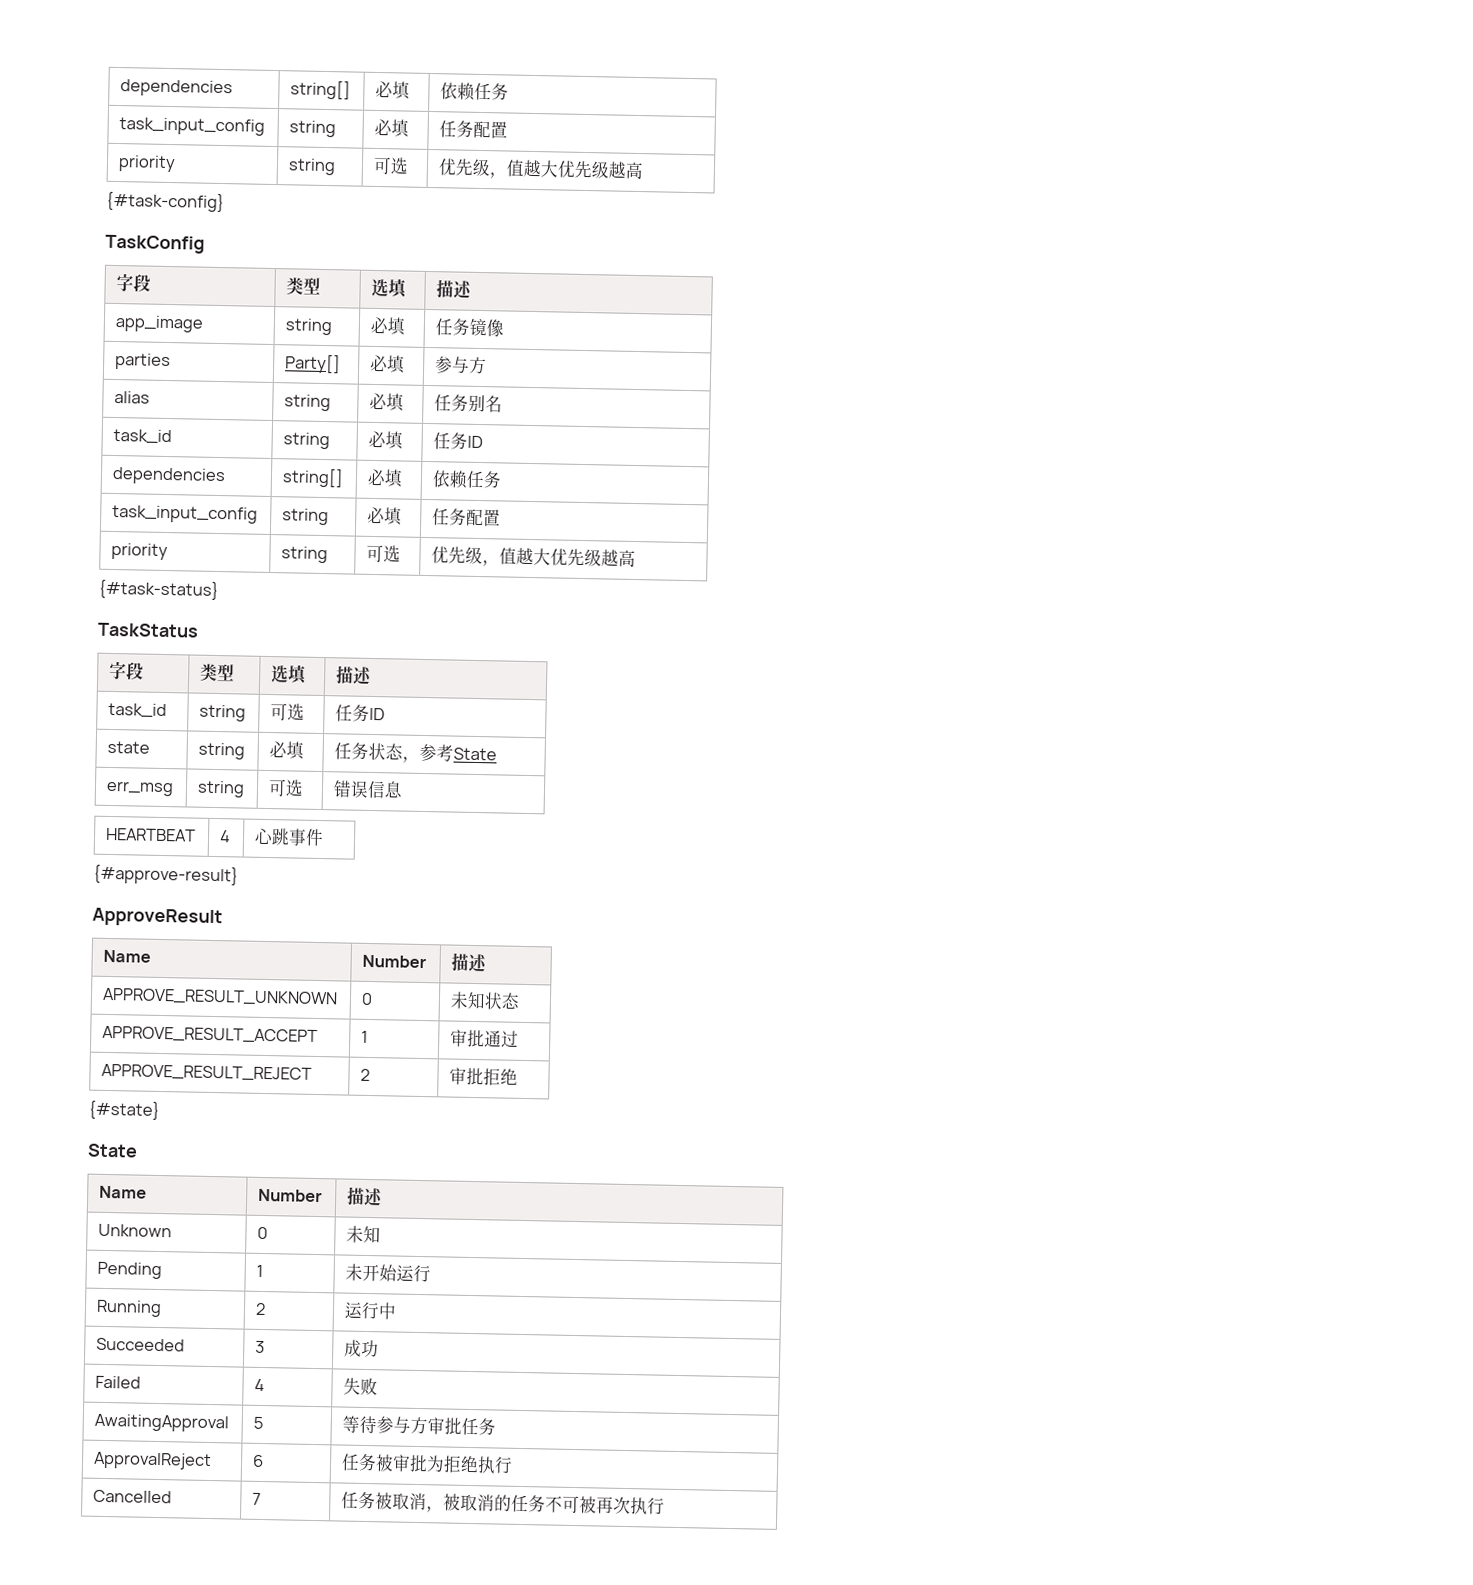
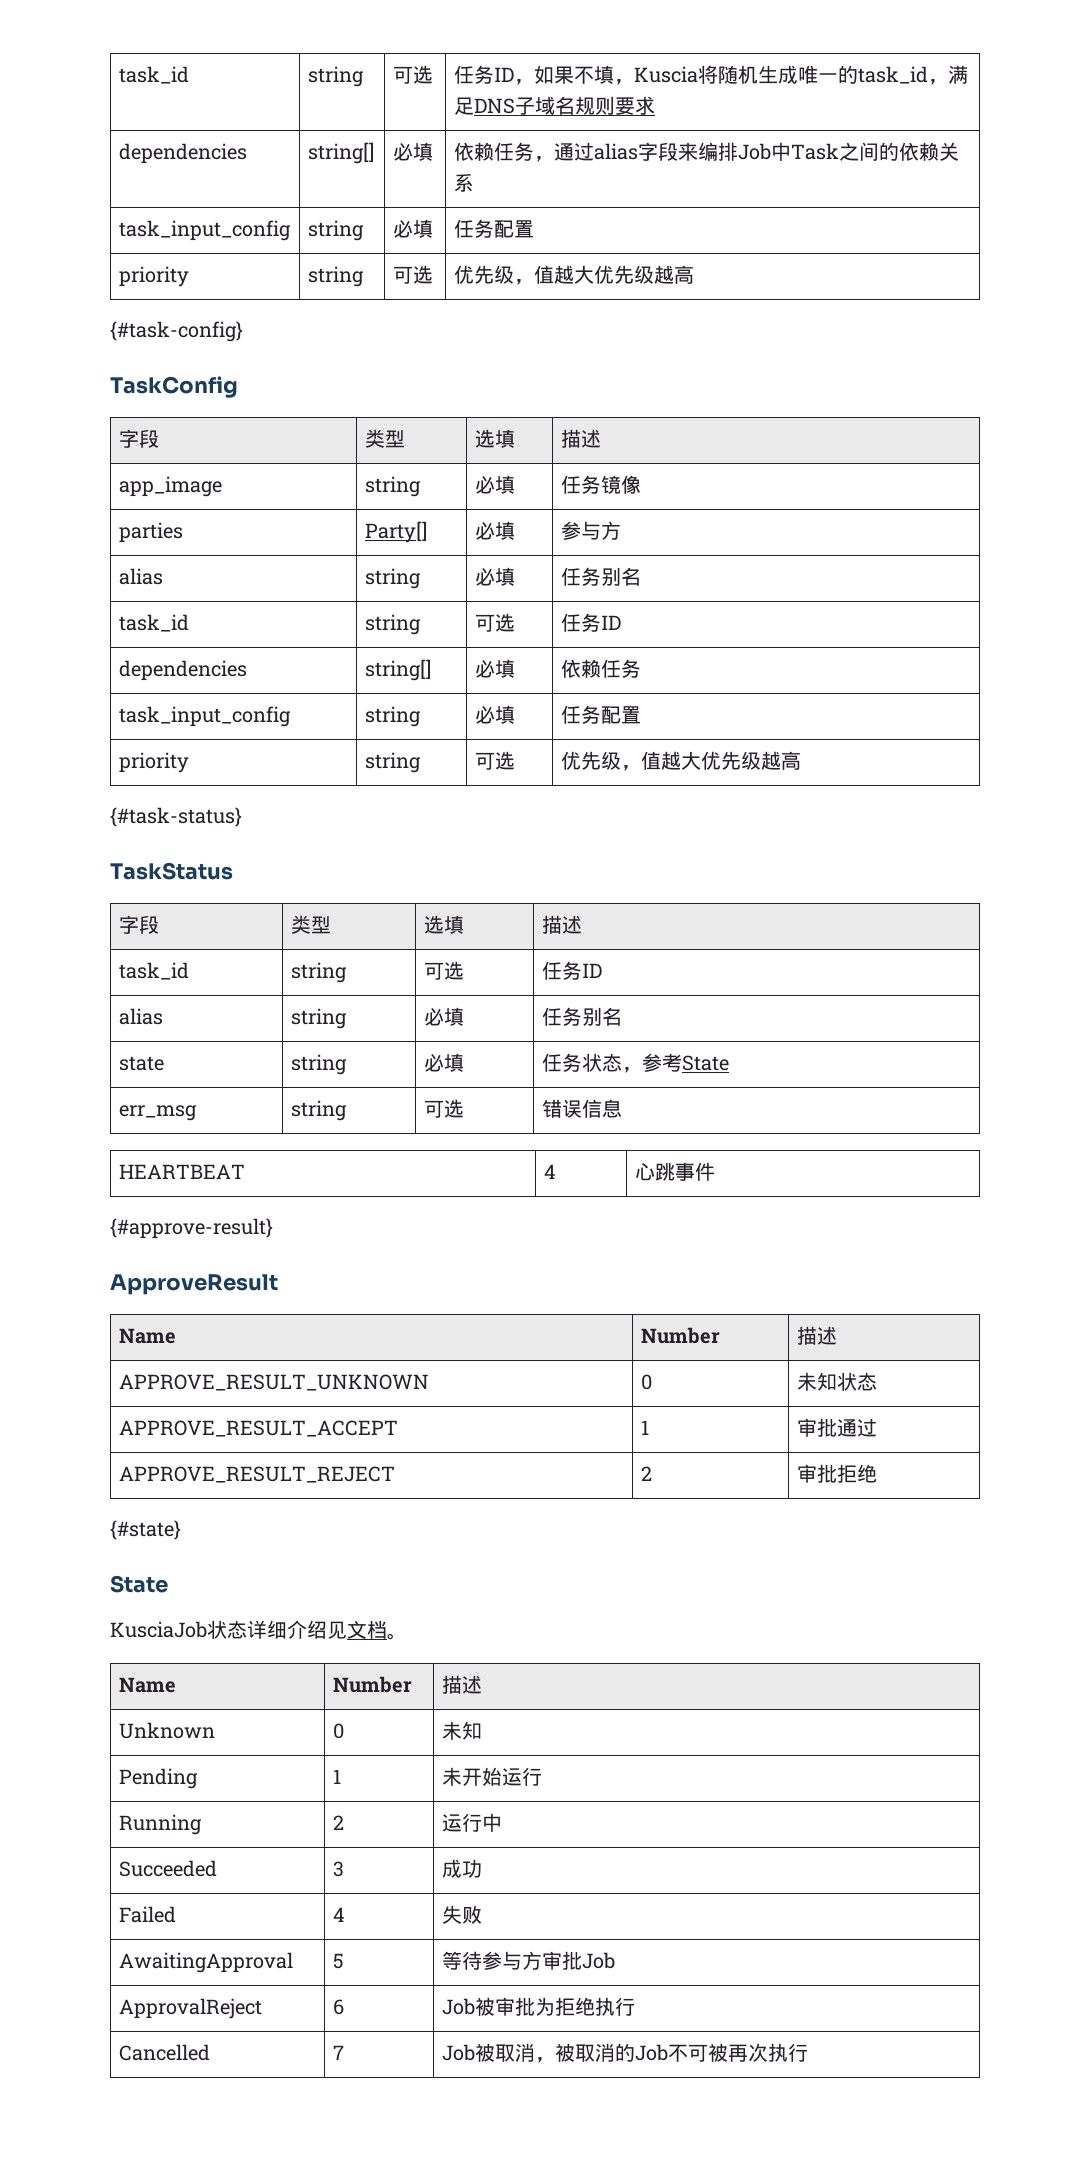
[120,79,234,98] [290,80,352,100] [375,80,412,100] [440,82,510,101] dependencies | string[] | 必填 | 依赖任务 -> [118,66,189,84] [307,66,364,87] [392,65,433,84] [453,65,968,85] [453,96,655,115] [118,143,247,164] [307,142,374,164] [392,142,433,161] [453,142,959,162] [453,173,474,192] task_id | string | 可选 | 任务ID，如果不填，Kuscia将随机生成唯一的task_id，满足DNS子域名规则要求 // dependencies | string[] | 必填 | 依赖任务，通过alias字段来编排Job中Task之间的依赖关系
[368,430,405,450] 必填 -> [474,613,515,632] 可选
(386, 714) none -> [118,1008,163,1025] [290,1008,347,1029] [423,1007,464,1026] [541,1007,622,1026] // alias | string | 必填 | 任务别名
(138, 1150) none -> [110,1620,407,1640] // KusciaJob状态详细介绍见文档。
[461,1417,497,1436] 任务 -> [581,1952,615,1969] Job
[341,1453,378,1472] 任务 -> [441,1998,475,2015] Job
[341,1491,377,1510] 任务 -> [441,2044,475,2061] Job
[511,1494,547,1513] 任务 -> [634,2044,668,2061] Job

